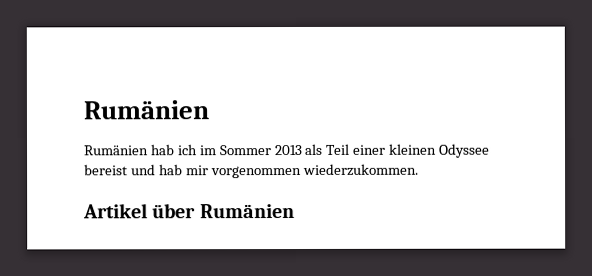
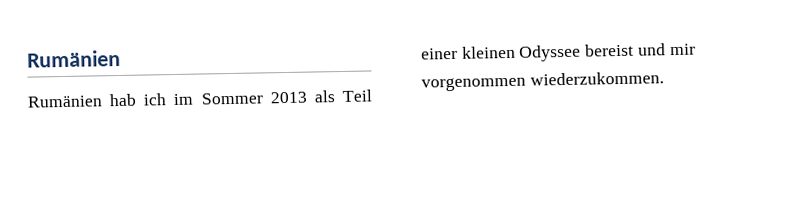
[158,164,183,176] hab -> (666, 49) none
[83,203,295,219] // Artikel über Rumänien -> (664, 78) none

